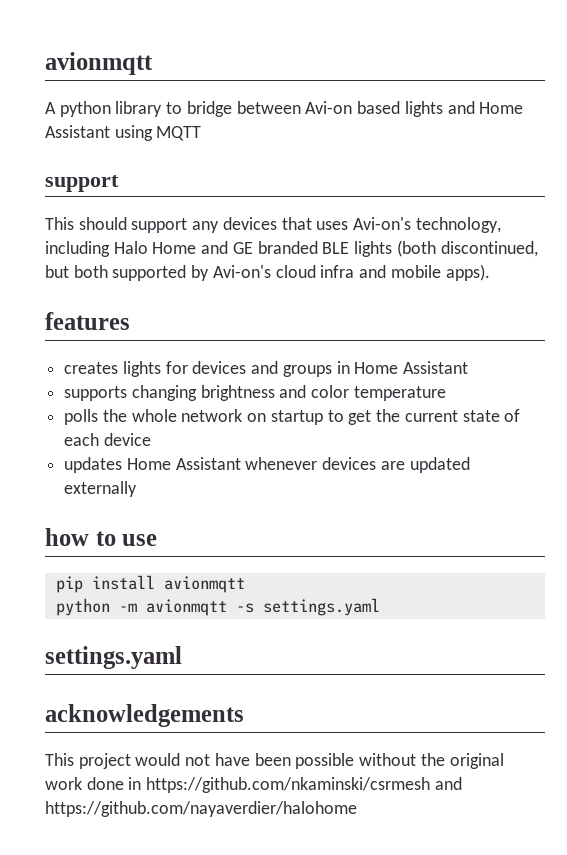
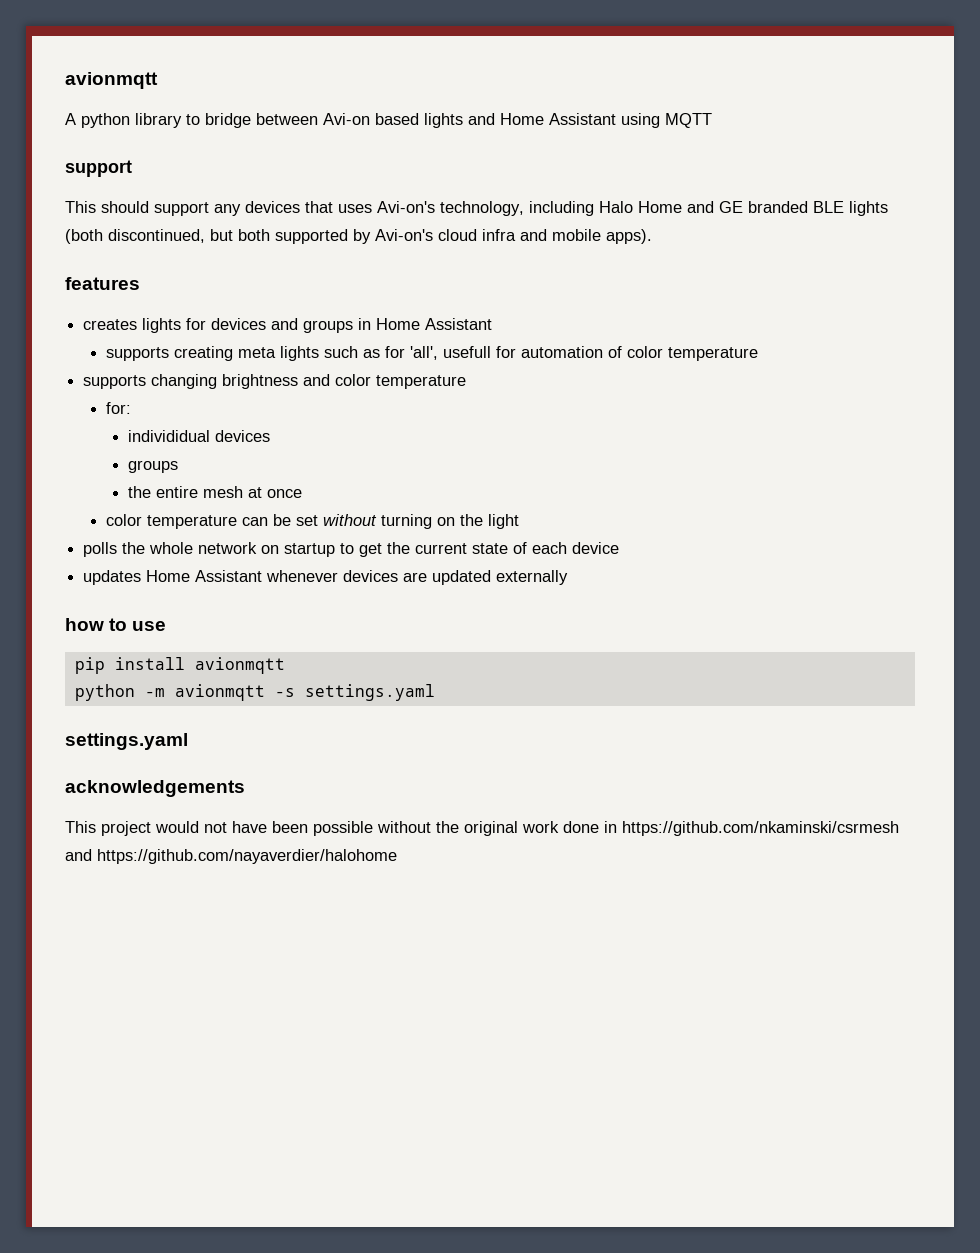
(469, 367) none -> [105,346,758,361] // supports creating meta lights such as for 'all', usefull for automation of color temperature
(446, 393) none -> [105,402,131,414] [127,430,270,442] [127,460,178,473] [127,486,302,498] [105,514,519,529] // for: // individidual devices // groups // the entire mesh at once // color temperature can be set without turning on the light

